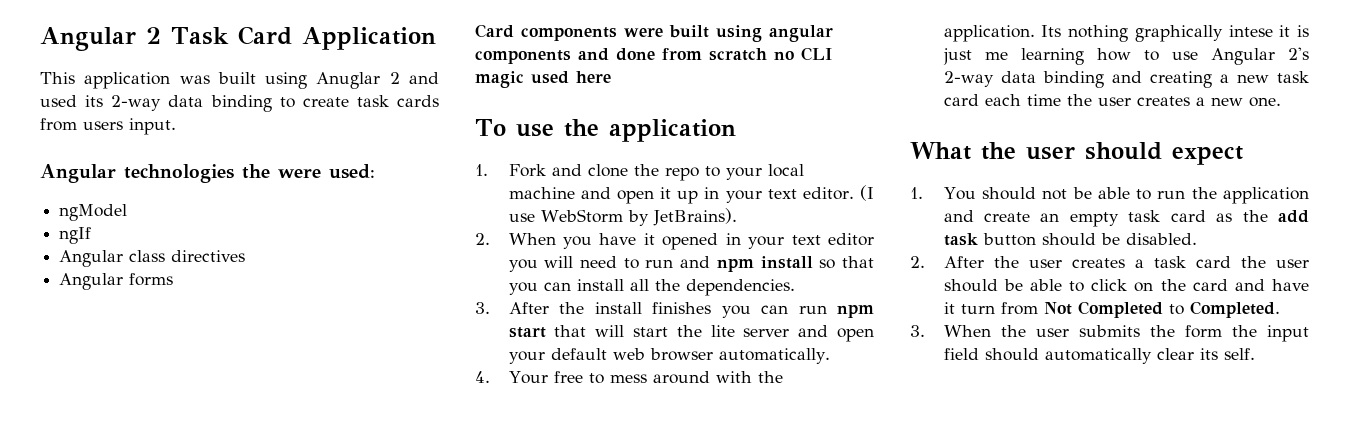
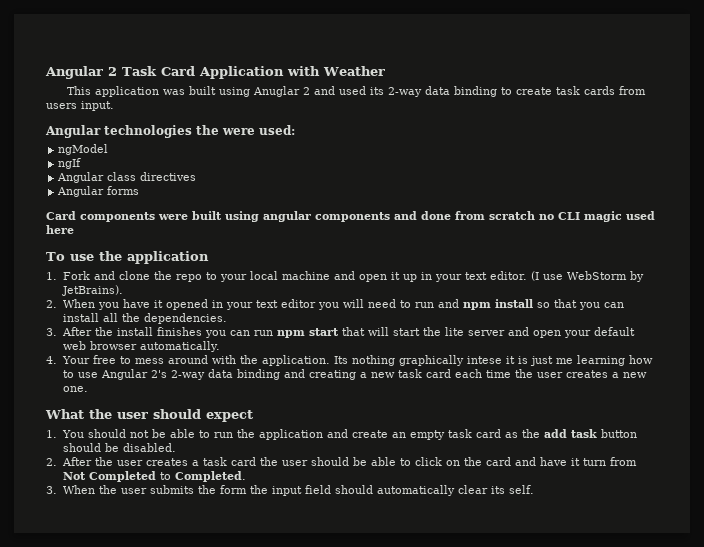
(436, 38) none -> [286,66,385,76] with Weather

